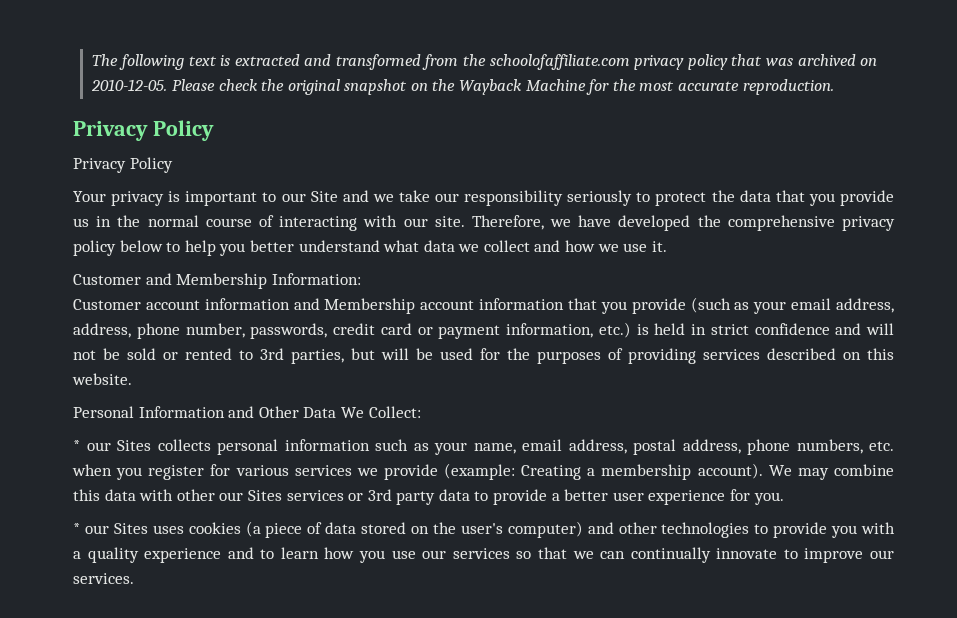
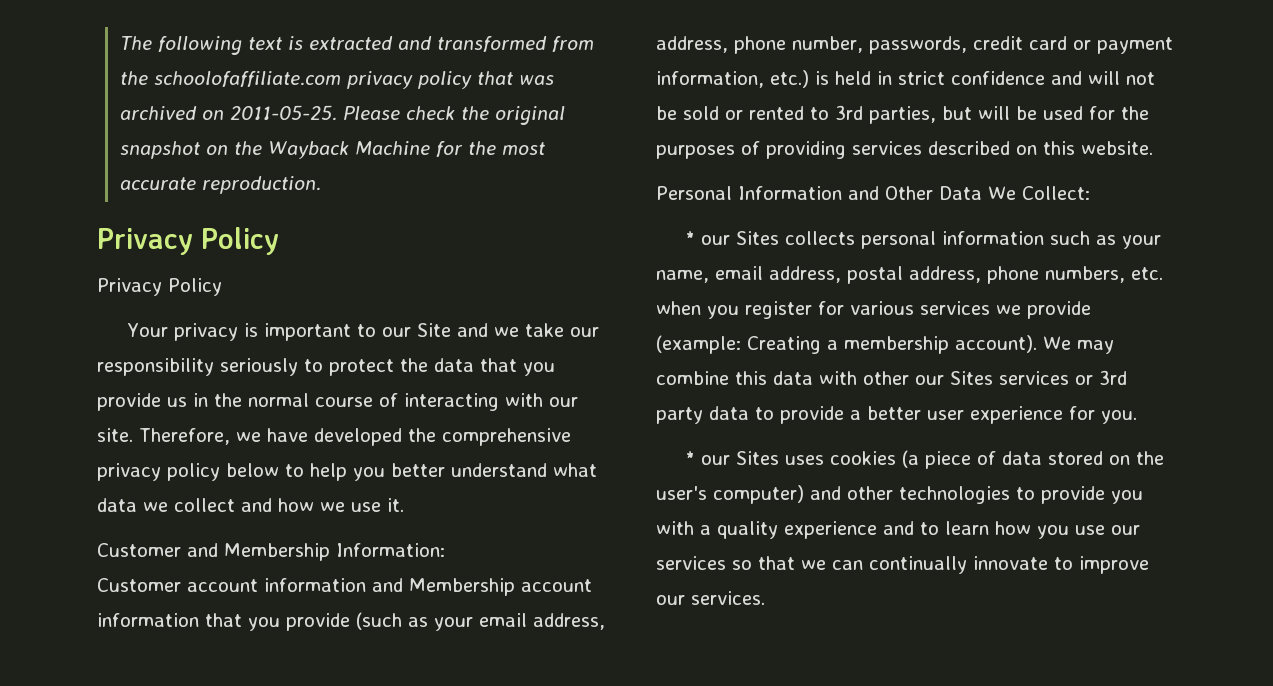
[91,79,168,91] 2010-12-05. -> [229,105,337,121] 2011-05-25.

